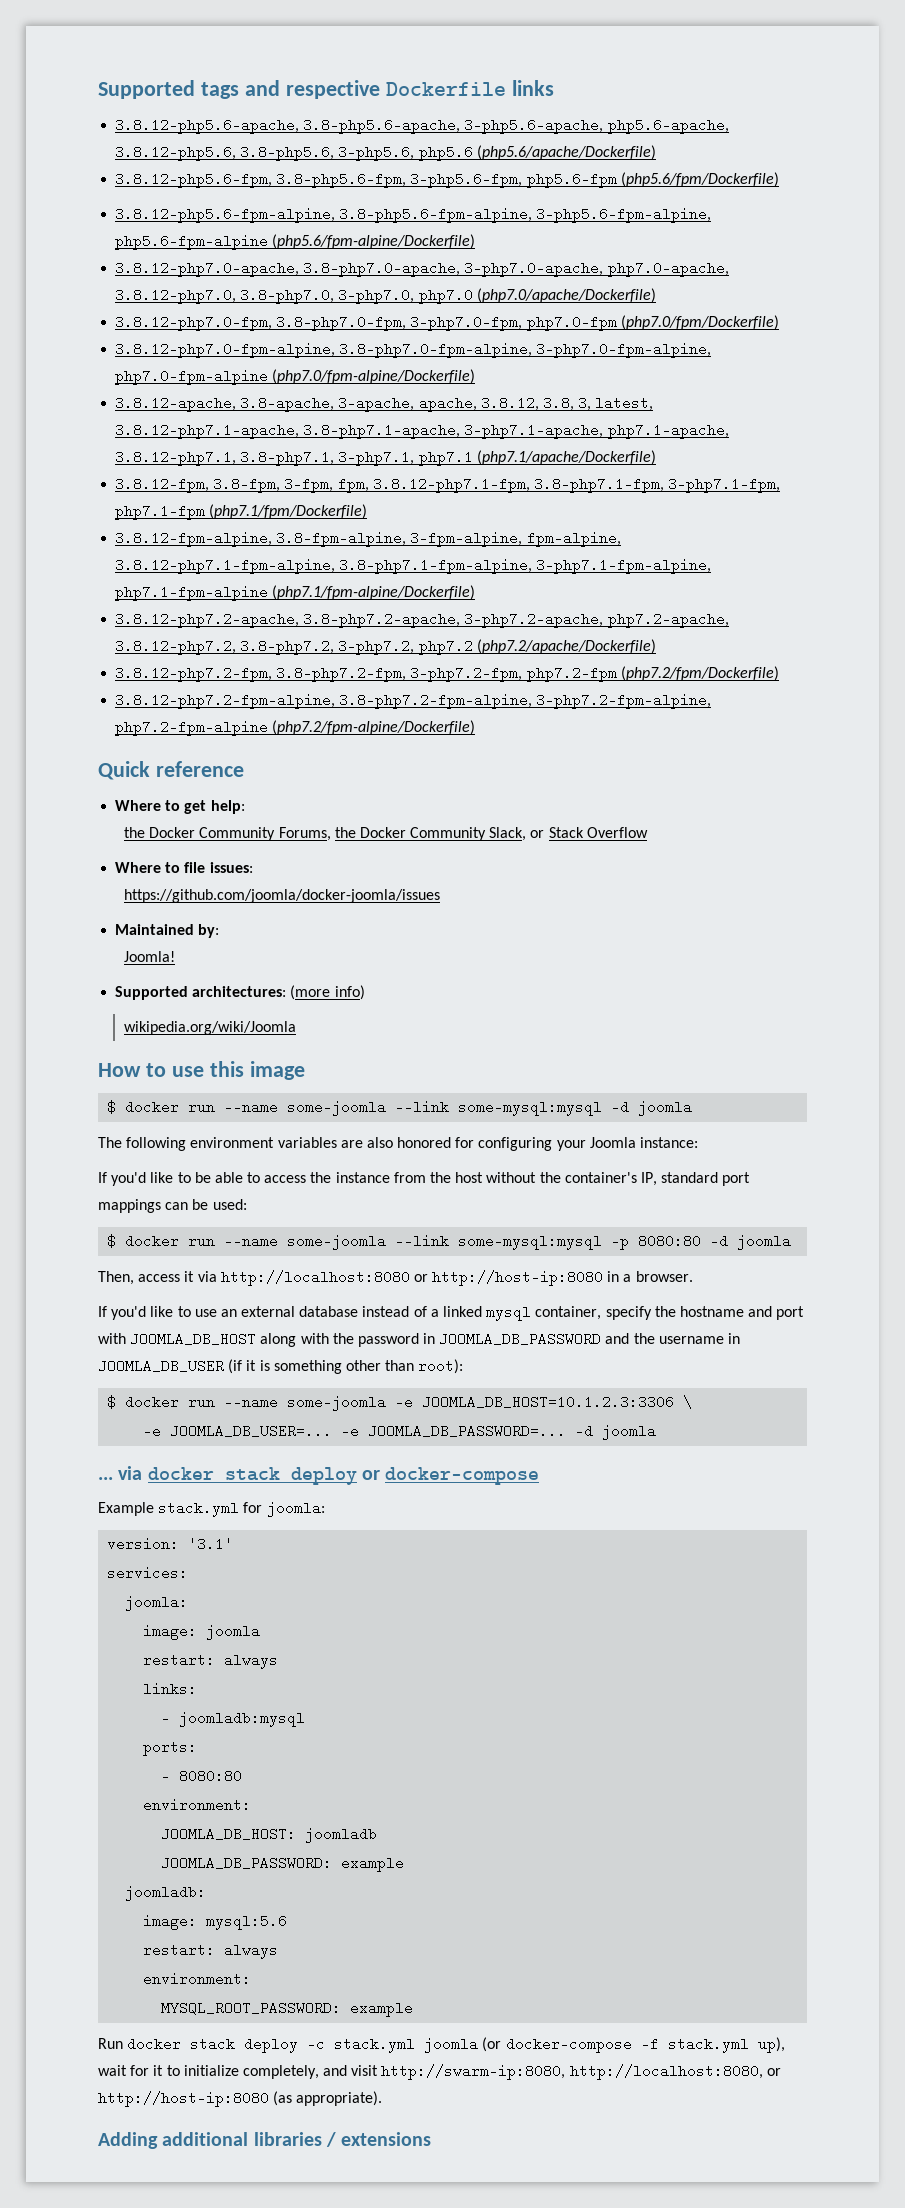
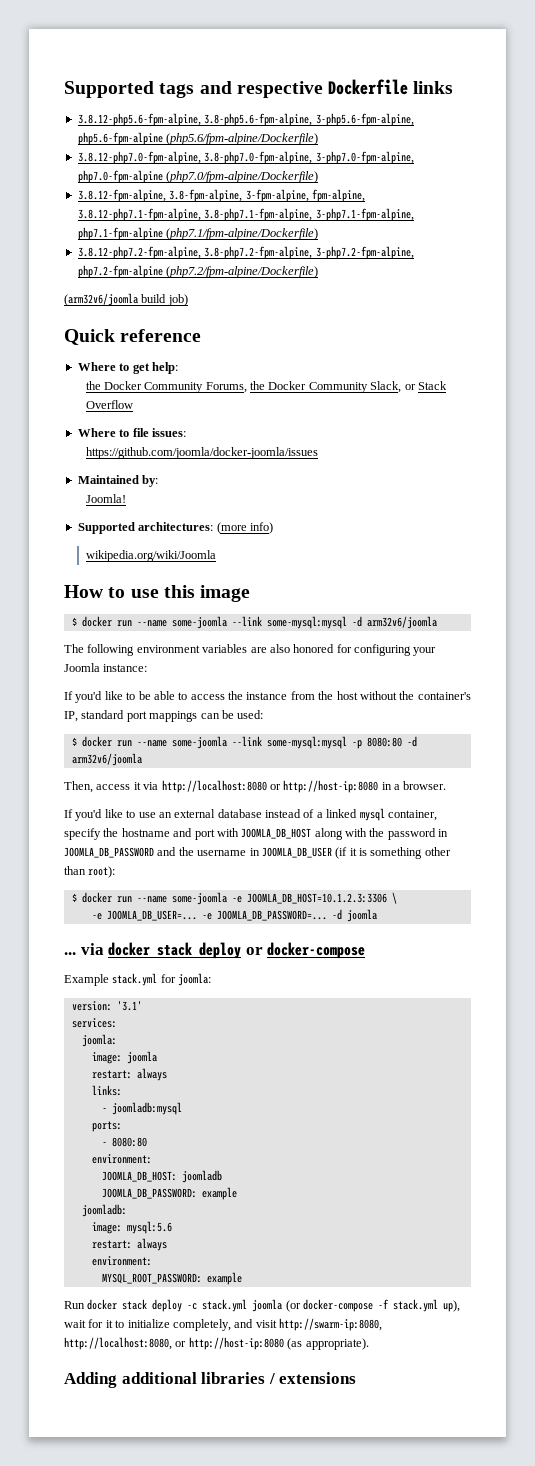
[115,118,729,134] [115,145,656,161] [115,172,779,188] // 3.8.12-php5.6-apache, 3.8-php5.6-apache, 3-php5.6-apache, php5.6-apache, 3.8.12-php5.6, 3.8-php5.6, 3-php5.6, php5.6 (php5.6/apache/Dockerfile) // 3.8.12-php5.6-fpm, 3.8-php5.6-fpm, 3-php5.6-fpm, php5.6-fpm (php5.6/fpm/Dockerfile) -> (454, 87) none
[115,261,729,277] [115,288,656,304] [115,315,779,331] // 3.8.12-php7.0-apache, 3.8-php7.0-apache, 3-php7.0-apache, php7.0-apache, 3.8.12-php7.0, 3.8-php7.0, 3-php7.0, php7.0 (php7.0/apache/Dockerfile) // 3.8.12-php7.0-fpm, 3.8-php7.0-fpm, 3-php7.0-fpm, php7.0-fpm (php7.0/fpm/Dockerfile) -> (319, 139) none
[115,396,654,412] [115,423,729,439] [115,450,656,466] [115,477,781,493] [115,504,368,520] // 3.8.12-apache, 3.8-apache, 3-apache, apache, 3.8.12, 3.8, 3, latest, 3.8.12-php7.1-apache, 3.8-php7.1-apache, 3-php7.1-apache, php7.1-apache, 3.8.12-php7.1, 3.8-php7.1, 3-php7.1, php7.1 (php7.1/apache/Dockerfile) // 3.8.12-fpm, 3.8-fpm, 3-fpm, fpm, 3.8.12-php7.1-fpm, 3.8-php7.1-fpm, 3-php7.1-fpm, php7.1-fpm (php7.1/fpm/Dockerfile) -> (319, 177) none
[115,612,729,628] [115,639,656,655] [115,666,779,682] // 3.8.12-php7.2-apache, 3.8-php7.2-apache, 3-php7.2-apache, php7.2-apache, 3.8.12-php7.2, 3.8-php7.2, 3-php7.2, php7.2 (php7.2/apache/Dockerfile) // 3.8.12-php7.2-fpm, 3.8-php7.2-fpm, 3-php7.2-fpm, php7.2-fpm (php7.2/fpm/Dockerfile) -> (319, 234) none
(476, 727) none -> [64,293,188,306] // (arm32v6/joomla build job)
[638,1100,693,1116] joomla -> [366,616,437,629] arm32v6/joomla
[737,1234,792,1250] joomla -> [71,753,142,766] arm32v6/joomla

